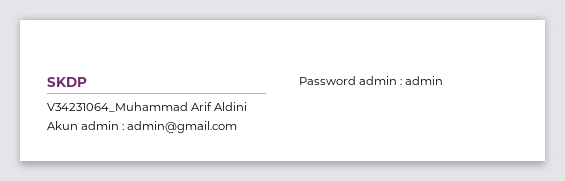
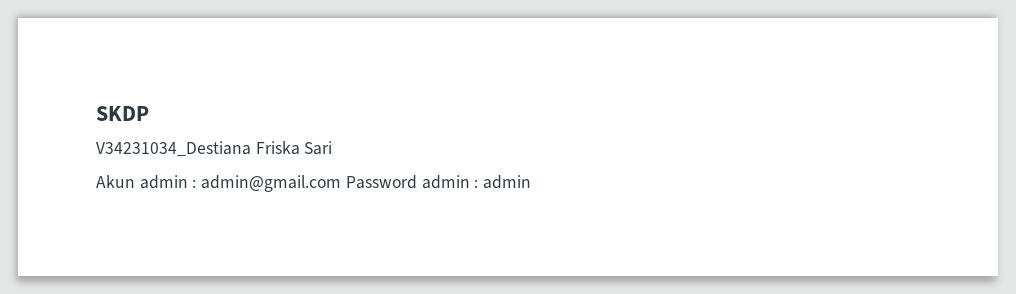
[47,102,248,112] V34231064_Muhammad Arif Aldini -> [96,141,333,156] V34231034_Destiana Friska Sari

